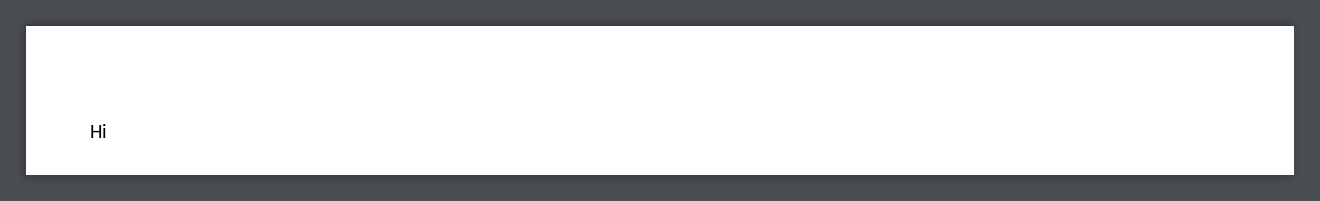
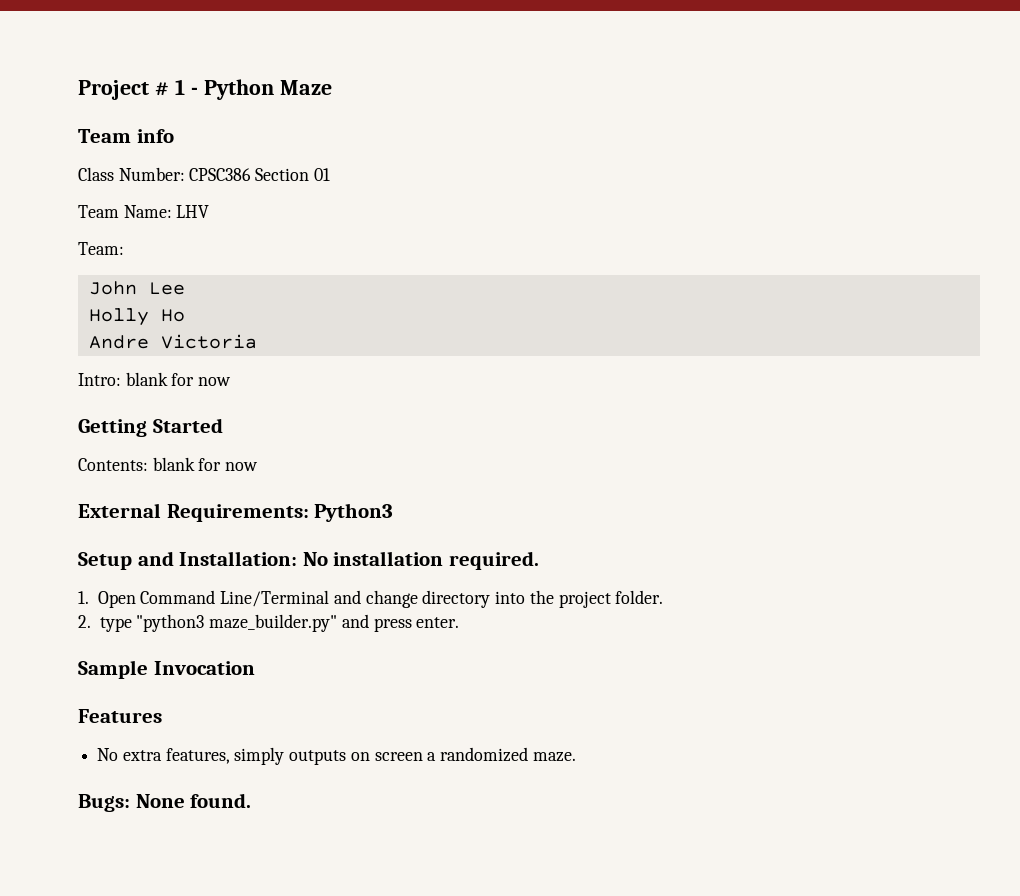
[90,124,107,138] Hi -> [78,79,332,100] [78,129,174,143] [78,167,330,181] [78,205,210,218] [78,242,124,255] [88,281,185,295] [88,308,185,326] [88,334,257,349] [78,372,232,386] [78,418,223,437] [78,457,259,471] [78,503,394,522] [78,551,539,570] [78,590,664,608] [78,614,460,632] [78,660,255,679] [78,709,162,723] [97,747,576,765] [78,793,252,812] Project # 1 - Python Maze // Team info // Class Number: CPSC386 Section 01 // Team Name: LHV // Team: // John Lee // Holly Ho // Andre Victoria // Intro: blank for now // Getting Started // Contents: blank for now // External Requirements: Python3 // Setup and Installation: No installation required. // 1. Open Command Line/Terminal and change directory into the project folder. // 2. type "python3 maze_builder.py" and press enter. // Sample Invocation // Features // No extra features, simply outputs on screen a randomized maze. // Bugs: None found.

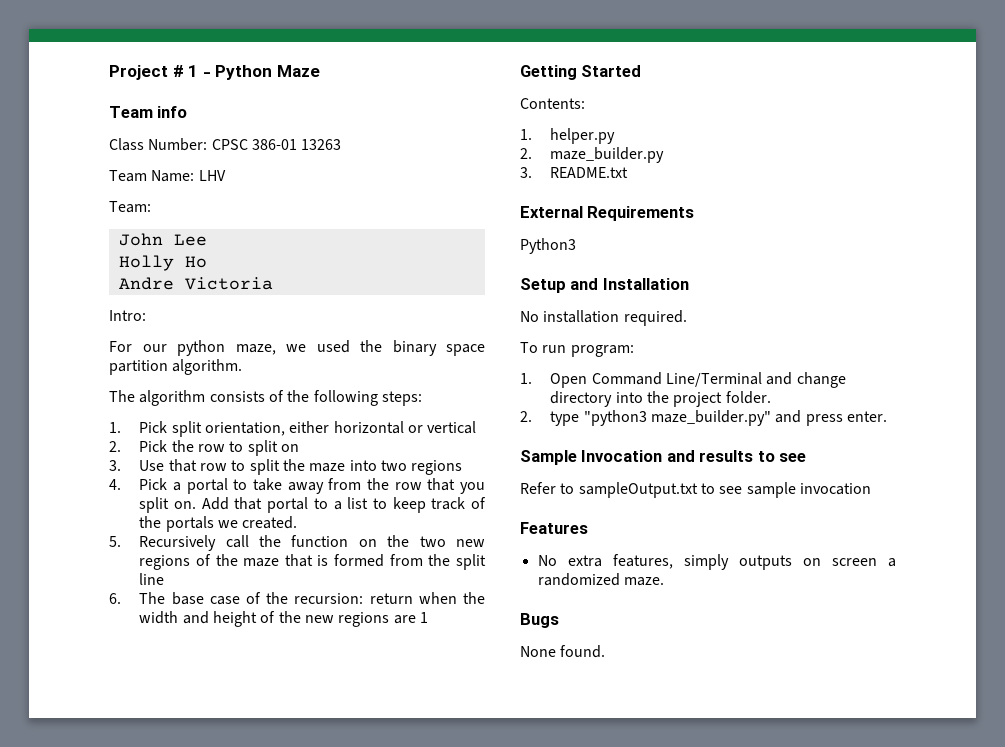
[189,168,330,181] CPSC386 Section 01 -> [211,139,342,150] CPSC 386-01 13263
[125,372,232,386] [78,418,223,437] [78,457,259,471] blank for now // Getting Started // Contents: blank for now -> [109,340,485,356] [109,359,243,375] [109,390,422,406] [109,421,477,437] [109,440,299,456] [109,459,463,475] [109,478,485,494] [139,497,487,513] [139,516,298,532] [109,535,486,551] [139,554,487,570] [139,573,165,585] [109,592,485,605] [139,611,428,627] [520,65,642,80] [520,98,585,109] [520,128,616,144] [520,147,665,163] [520,167,629,178] // For our python maze, we used the binary space partition algorithm. // The algorithm consists of the following steps: // 1. Pick split orientation, either horizontal or vertical // 2. Pick the row to split on // 3. Use that row to split the maze into two regions // 4. Pick a portal to take away from the row that you split on. Add that portal to a list to keep track of the portals we created. // 5. Recursively call the function on the two new regions of the maze that is formed from the split line // 6. The base case of the recursion: return when the width and height of the new regions are 1 // Getting Started // Contents: // 1. helper.py // 2. maze_builder.py // 3. README.txt
[166,504,309,522] Requirements: -> [587,206,695,221] Requirements //
[179,551,298,566] Installation: -> [602,278,689,290] Installation //
(539, 560) none -> [520,342,634,357] // To run program:
(255, 668) none -> [666,450,807,462] [520,482,871,498] and results to see // Refer to sampleOutput.txt to see sample invocation
[78,794,130,812] Bugs: -> [520,613,559,628] Bugs //

